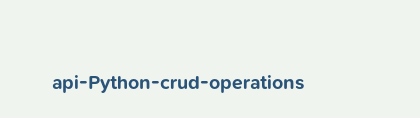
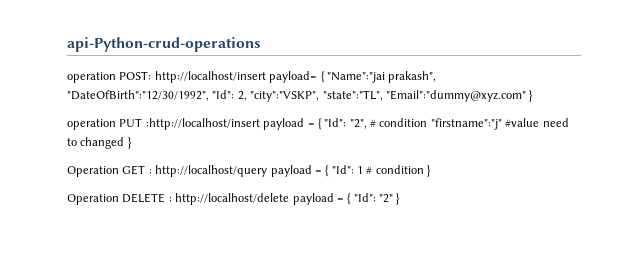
(304, 84) none -> [67,71,437,83] [67,90,534,102] [67,118,569,130] [67,137,132,149] [67,165,432,177] [67,193,401,205] // operation POST: http://localhost/insert payload= { "Name":"jai prakash", "DateOfBirth":"12/30/1992", "Id": 2, "city":"VSKP", "state":"TL", "Email":"dummy@xyz.com" } // operation PUT :http://localhost/insert payload = { "Id": "2", # condition "firstname":"j" #value need to changed } // Operation GET : http://localhost/query payload = { "Id": 1 # condition } // Operation DELETE : http://localhost/delete payload = { "Id": "2" }

